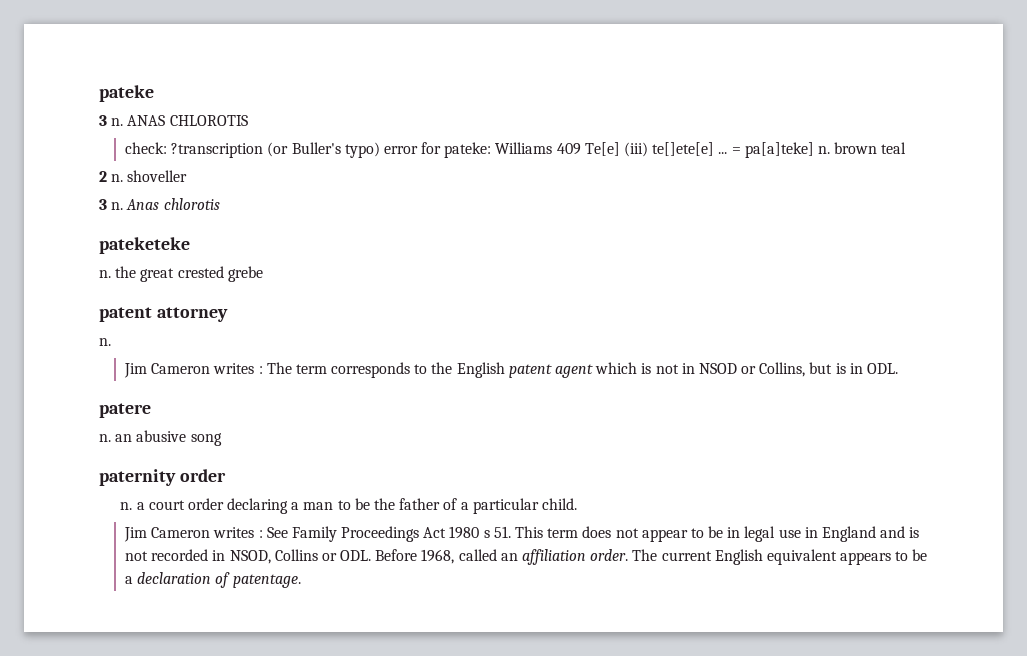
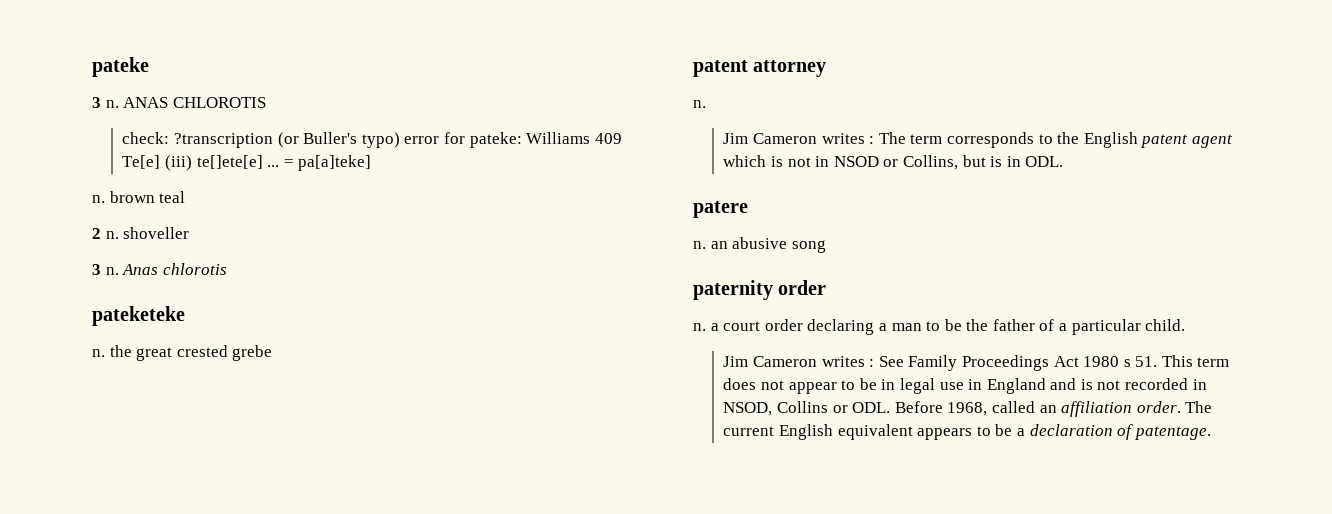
(814, 150) none -> (372, 163) //

